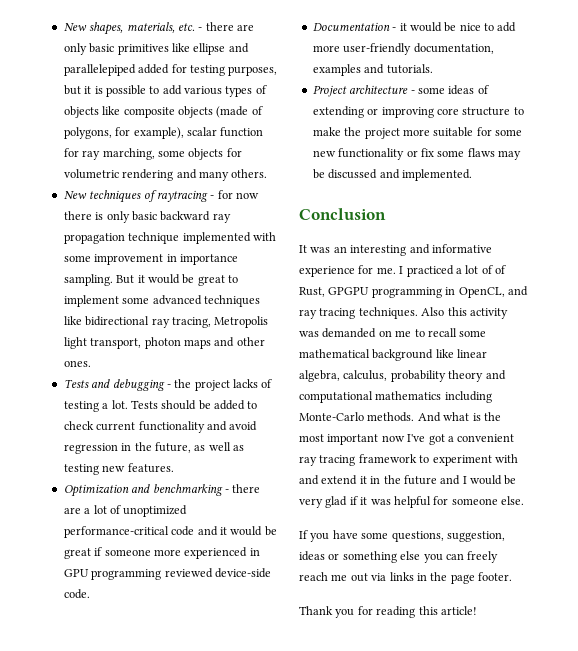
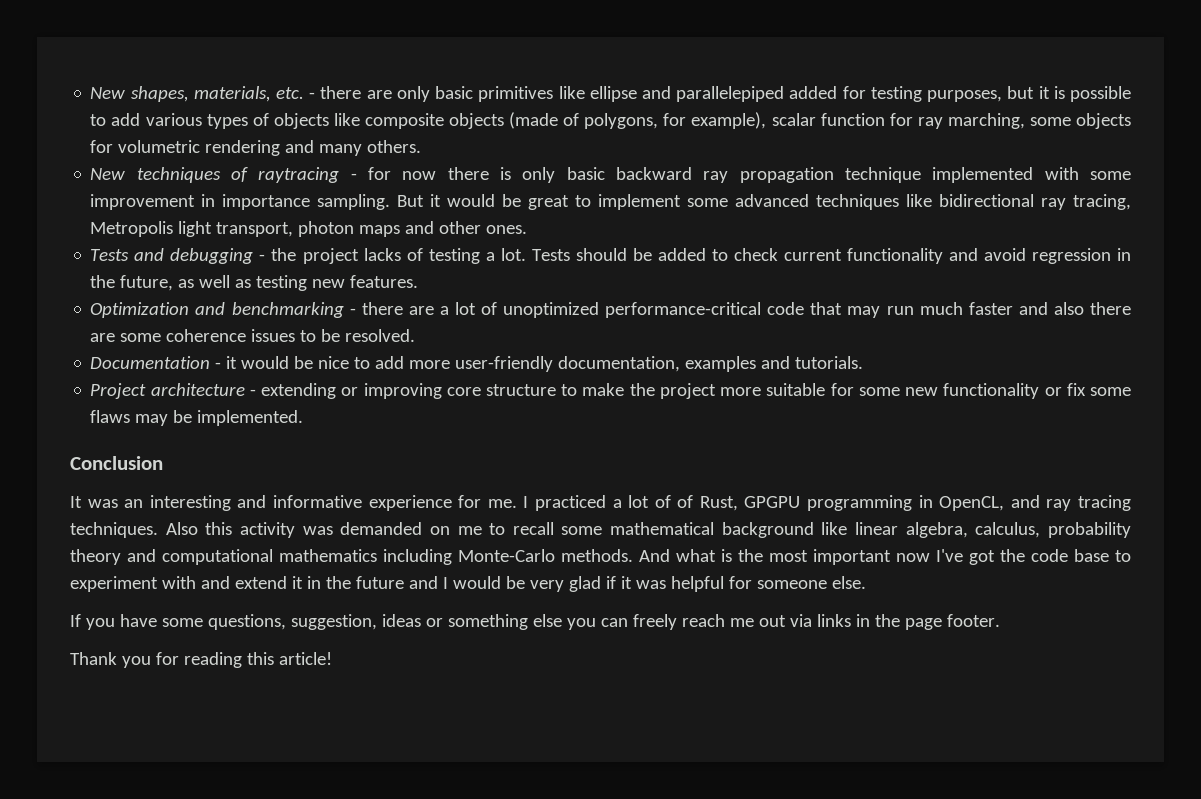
[197,526,277,536] [63,547,260,559] [63,568,271,580] [63,589,90,599] and it would be great if someone more experienced in GPU programming reviewed device-side code. -> [810,302,1131,318] [90,329,416,342] that may run much faster and also there are some coherence issues to be resolved.
[417,85,489,95] some ideas of -> (256, 392) none
[328,169,400,179] discussed and -> (193, 416) none
[447,434,515,442] [299,454,417,466] a convenient ray tracing framework -> [1000,549,1109,562] the code base

